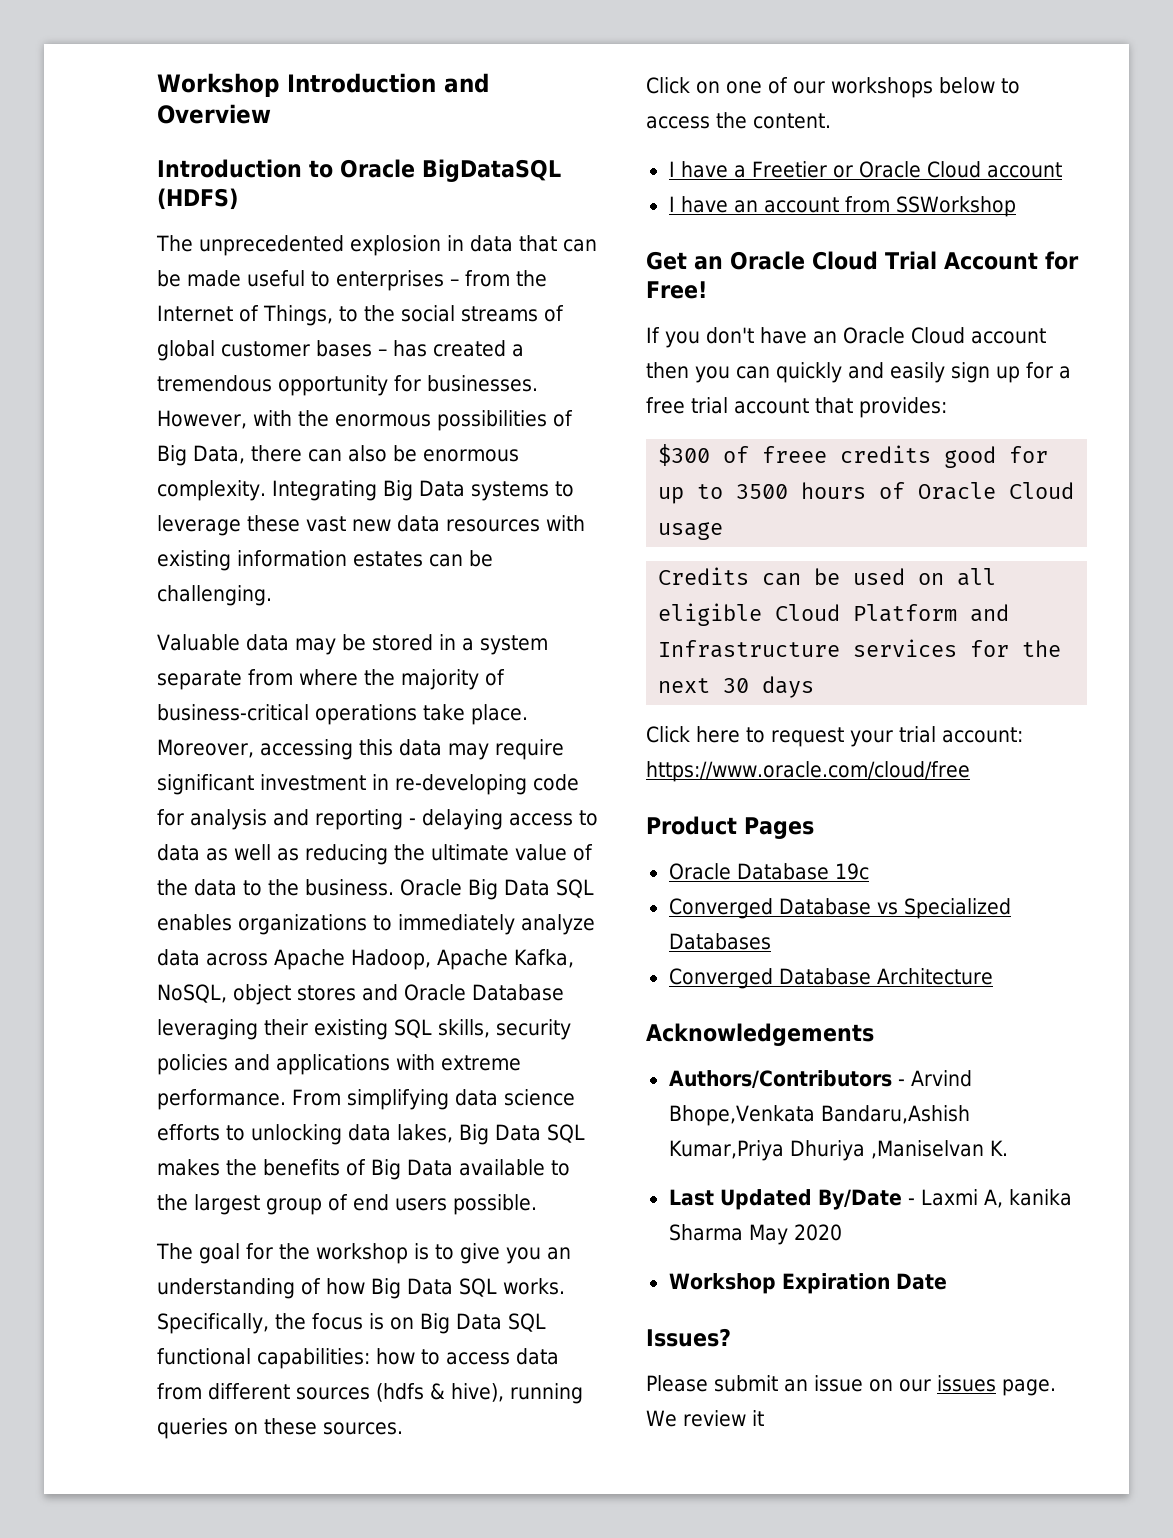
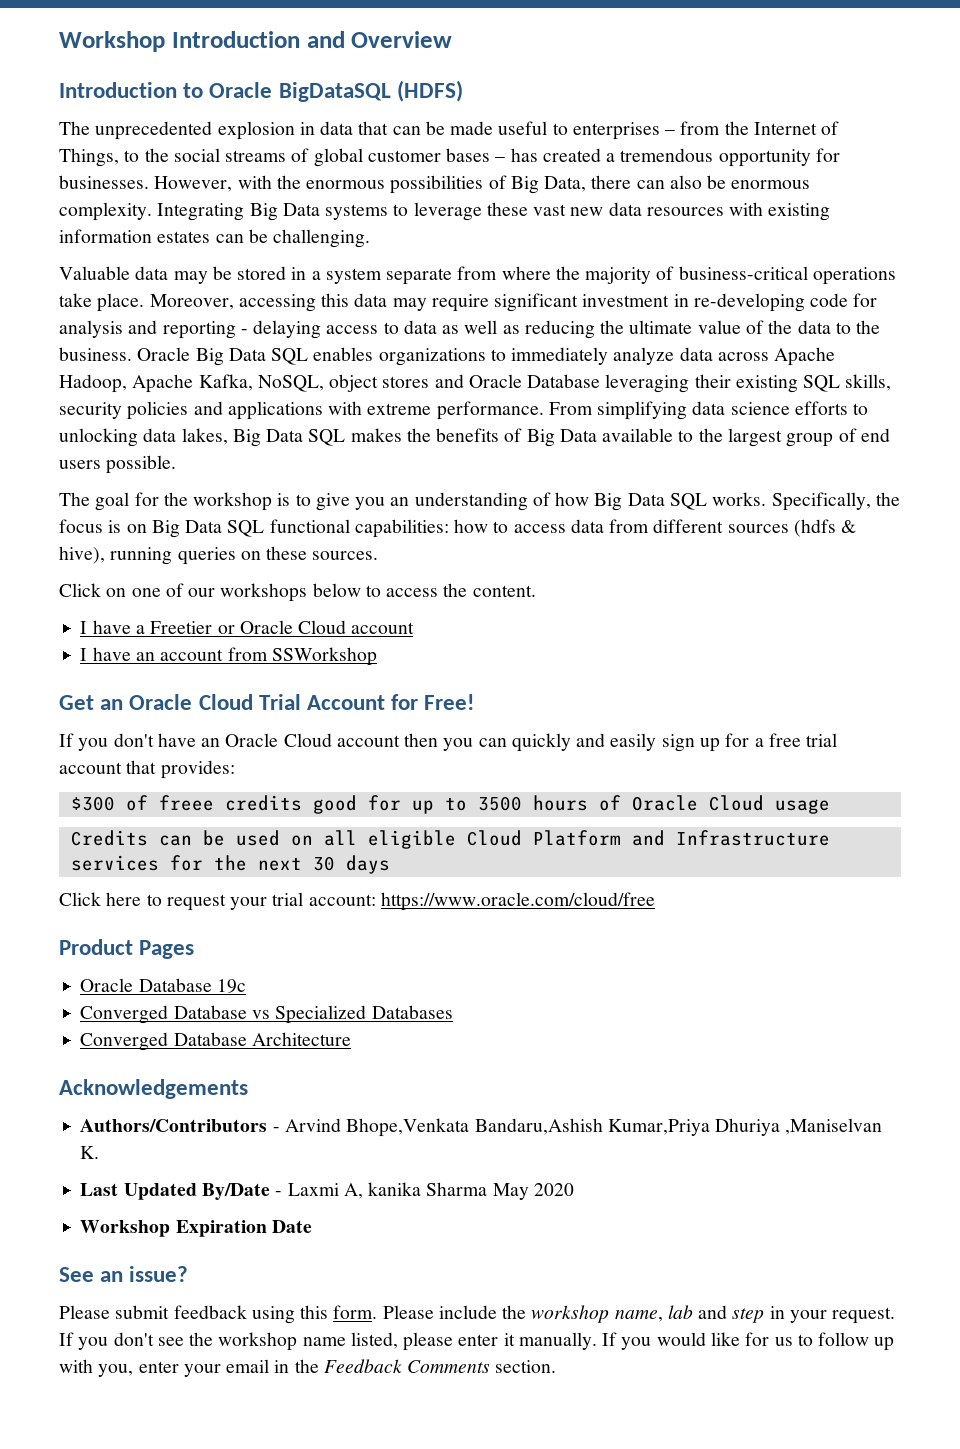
[646,1328,731,1347] Issues? -> [59,1266,189,1282] See an issue?
[784,1375,1056,1396] [646,1410,764,1427] an issue on our issues page. We review it -> [173,1305,896,1324] [59,1332,895,1351] [59,1359,557,1377] feedback using this form. Please include the workshop name, lab and step in your request. If you don't see the workshop name listed, please enter it manually. If you would like for us to follow up with you, enter your email in the Feedback Comments section.

